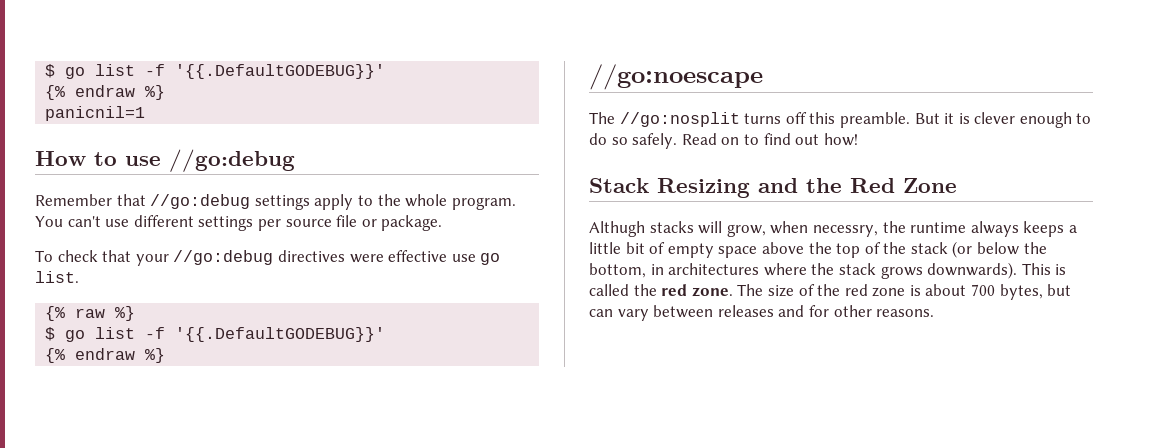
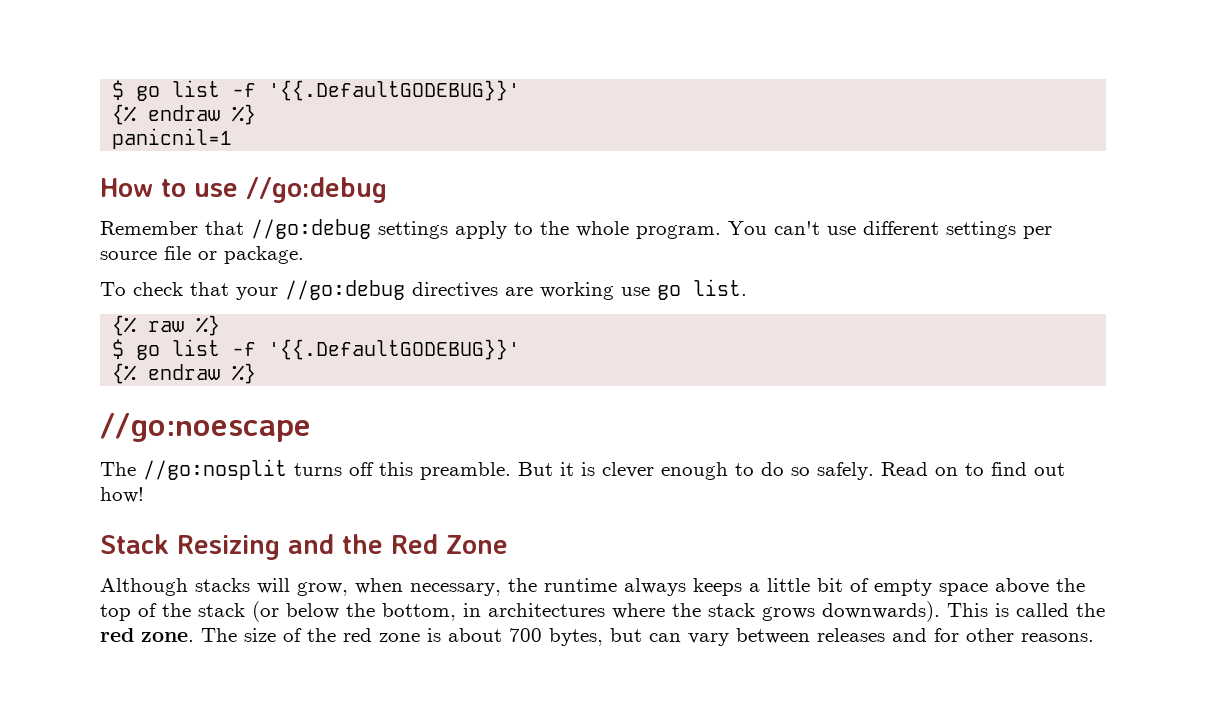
[349,250,448,263] were effective -> [505,282,614,300] are working
[589,221,645,237] Althugh -> [100,578,188,596] Although
[812,225,878,237] necessry, -> [410,583,501,596] necessary,

